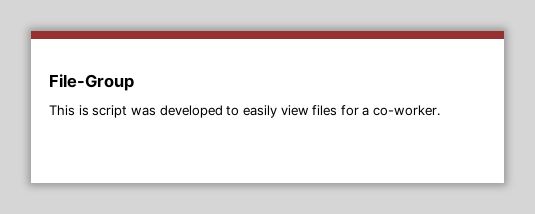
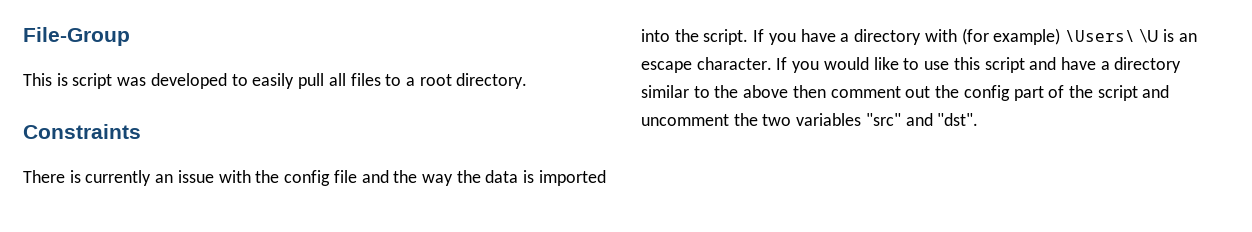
[280,105,441,116] view files for a co-worker. -> [298,73,528,89] [23,124,141,139] [23,170,606,186] [641,28,1198,45] [641,57,1182,73] [641,85,1170,101] [641,113,979,126] pull all files to a root directory. // Constraints // There is currently an issue with the config file and the way the data is imported into the script. If you have a directory with (for example) \Users\ \U is an escape character. If you would like to use this script and have a directory similar to the above then comment out the config part of the script and uncomment the two variables "src" and "dst".

